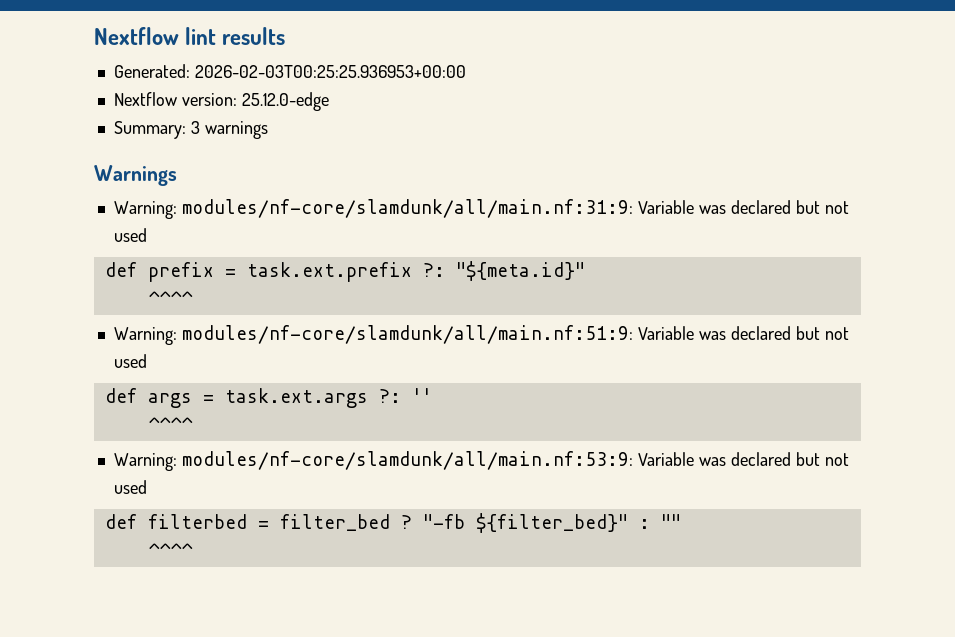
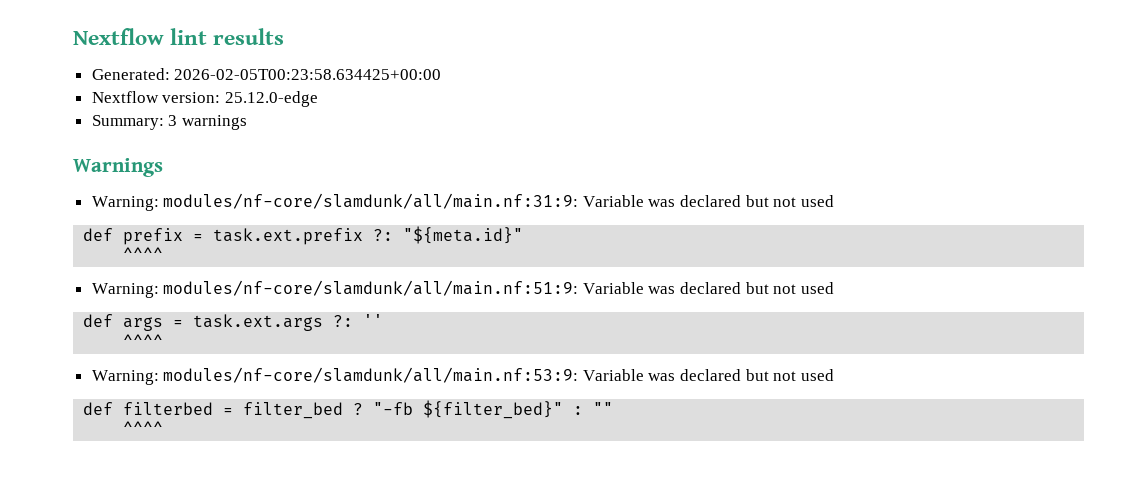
[194,65,466,78] 2026-02-03T00:25:25.936953+00:00 -> [174,69,442,80] 2026-02-05T00:23:58.634425+00:00

